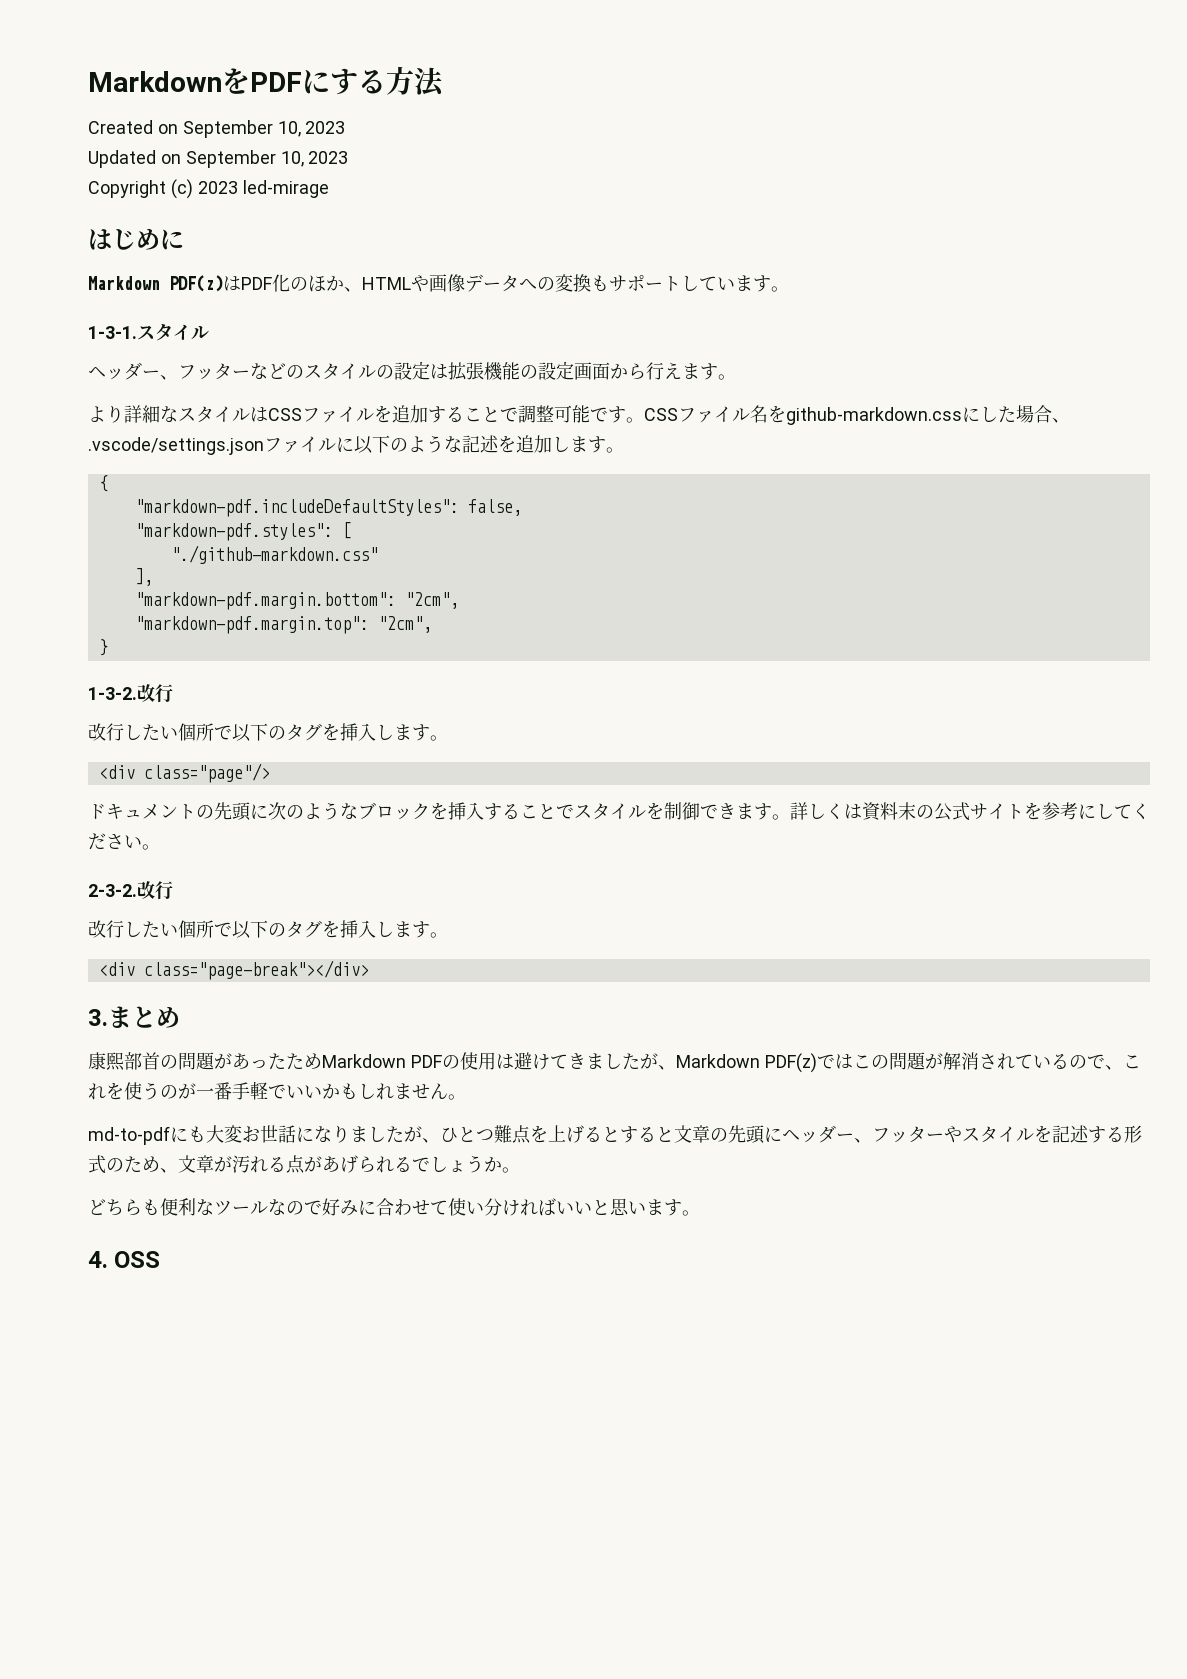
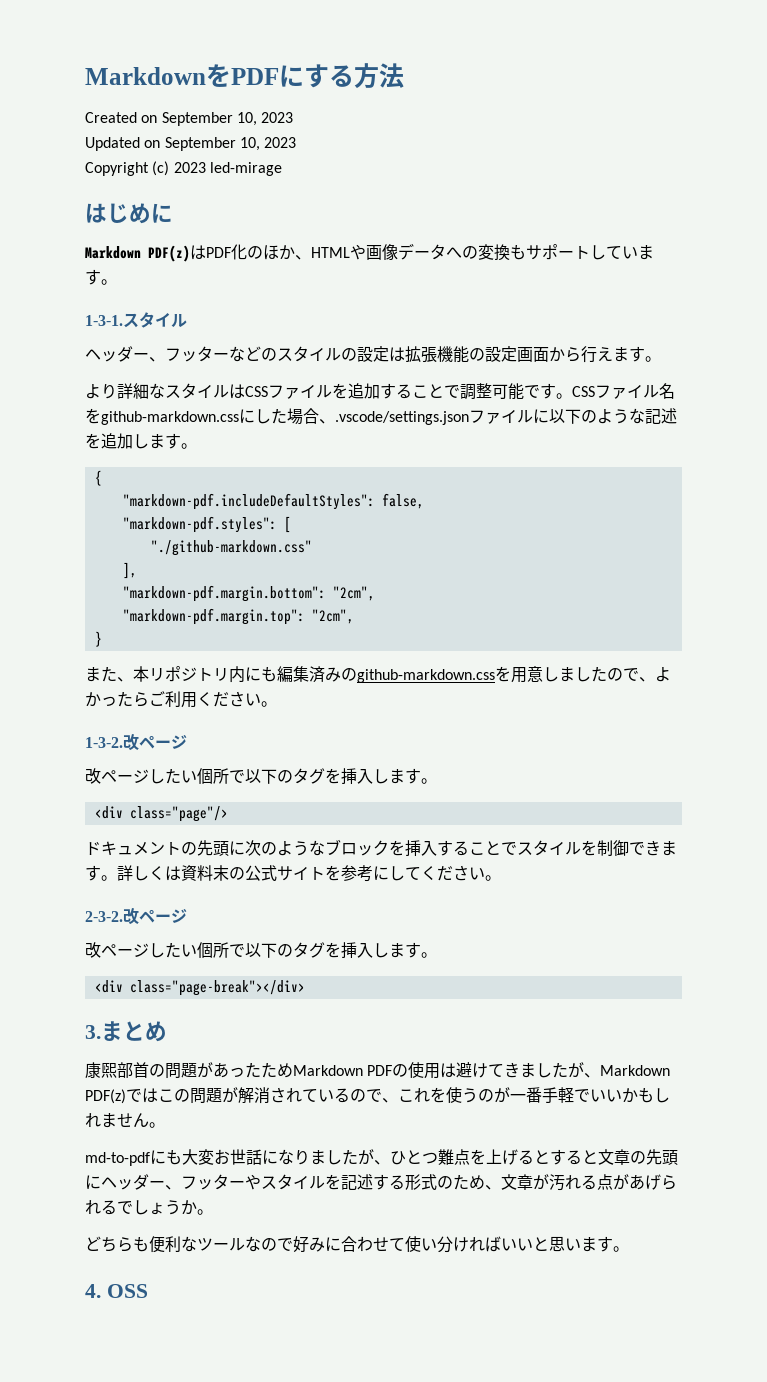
(108, 647) none -> [85,666,671,683] [85,691,277,708] // また、本リポジトリ内にも編集済みのgithub-markdown.cssを用意しましたので、よかったらご利用ください。
[155,684,173,703] [88,723,124,741] 行 // 改行 -> [139,735,187,749] [85,768,149,784] ページ // 改ページ
[155,881,173,900] [88,920,124,938] 行 // 改行 -> [139,909,187,923] [85,942,149,958] ページ // 改ページ

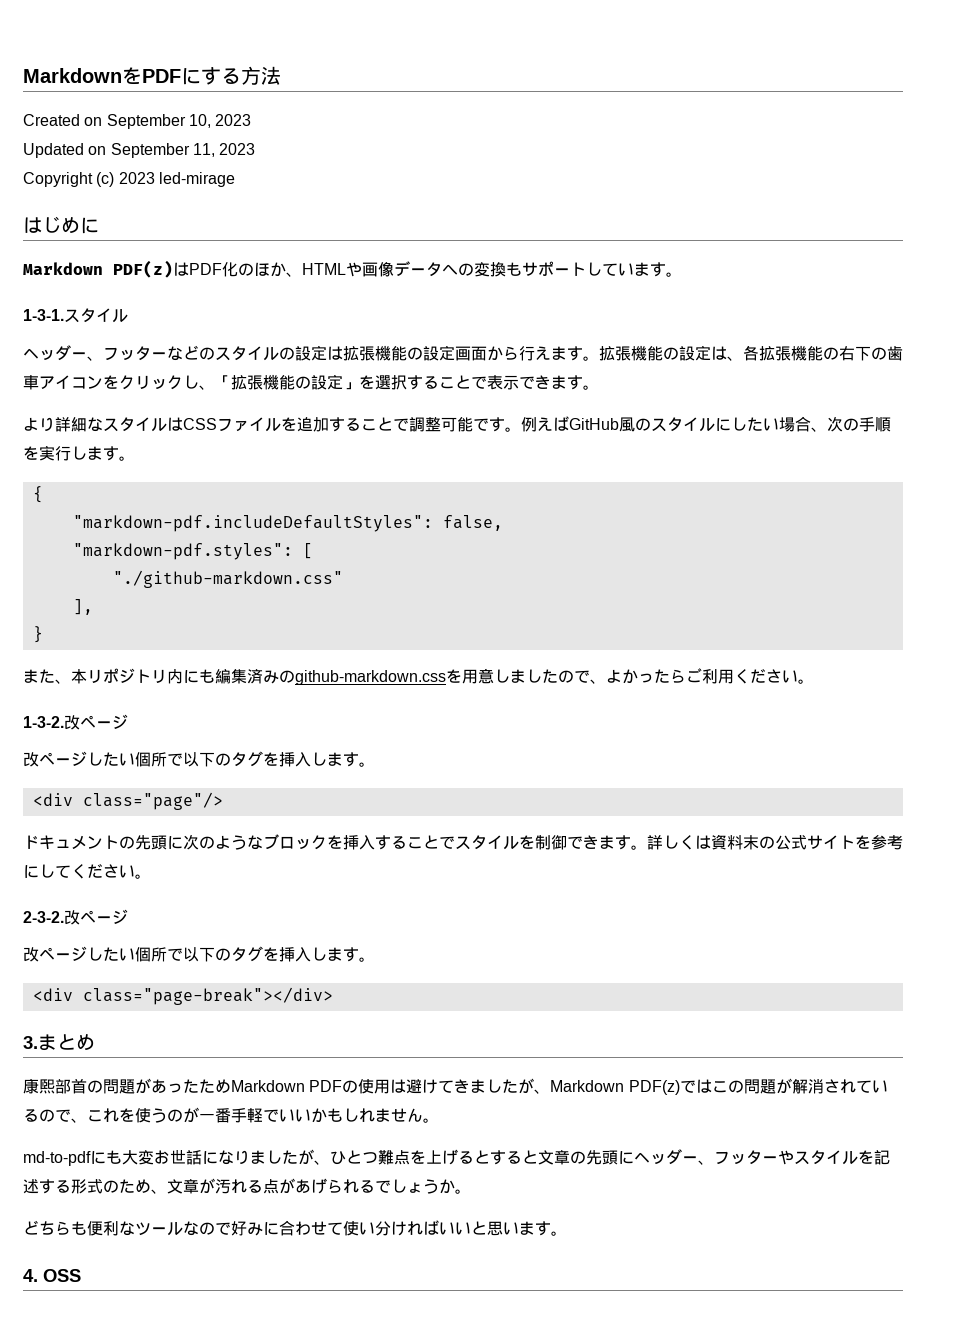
[239,137,260,151] 10, -> [192,143,215,157] 11,
(661, 359) none -> [599,345,903,361] [23,374,599,390] 拡張機能の設定は、各拡張機能の右下の歯車アイコンをクリックし、「拡張機能の設定」を選択することで表示できます。
[572,383,675,399] [85,408,677,425] [85,433,133,449] CSSファイル名をgithub-markdown.cssにした場合、.vscode/settings.jsonファイルに以下のような記述を追加 -> [521,416,891,432] [23,445,71,461] 例えばGitHub風のスタイルにしたい場合、次の手順を実行
[122,585,375,602] [122,608,354,625] // "markdown-pdf.margin.bottom": "2cm", // "markdown-pdf.margin.top": "2cm", -> (93, 607) none

